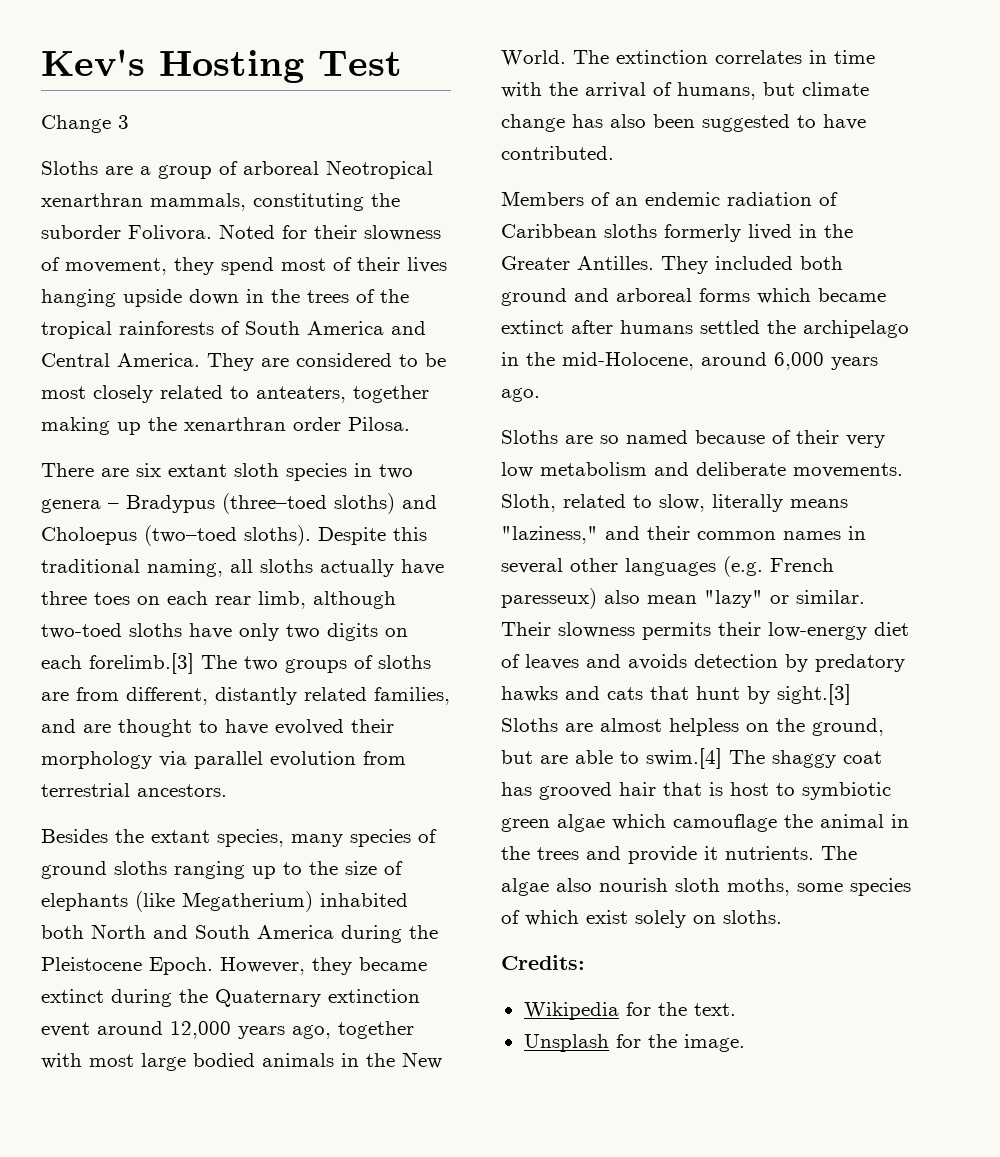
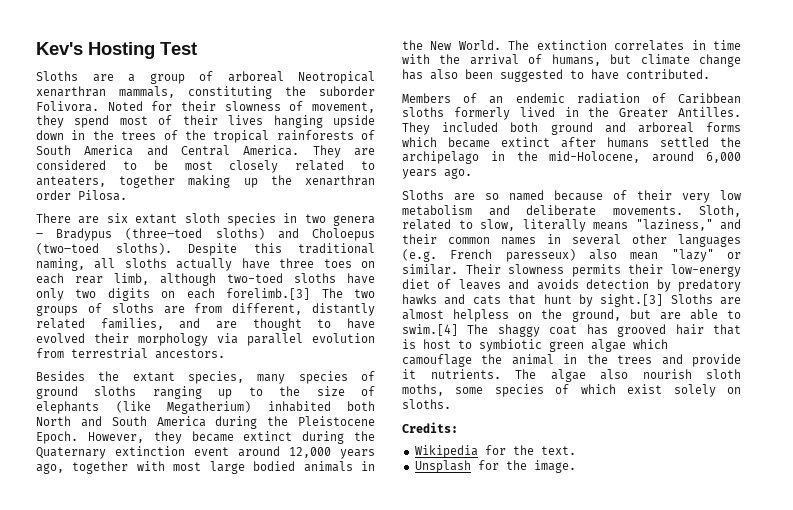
[41,115,129,133] // Change 3 -> (197, 48) none

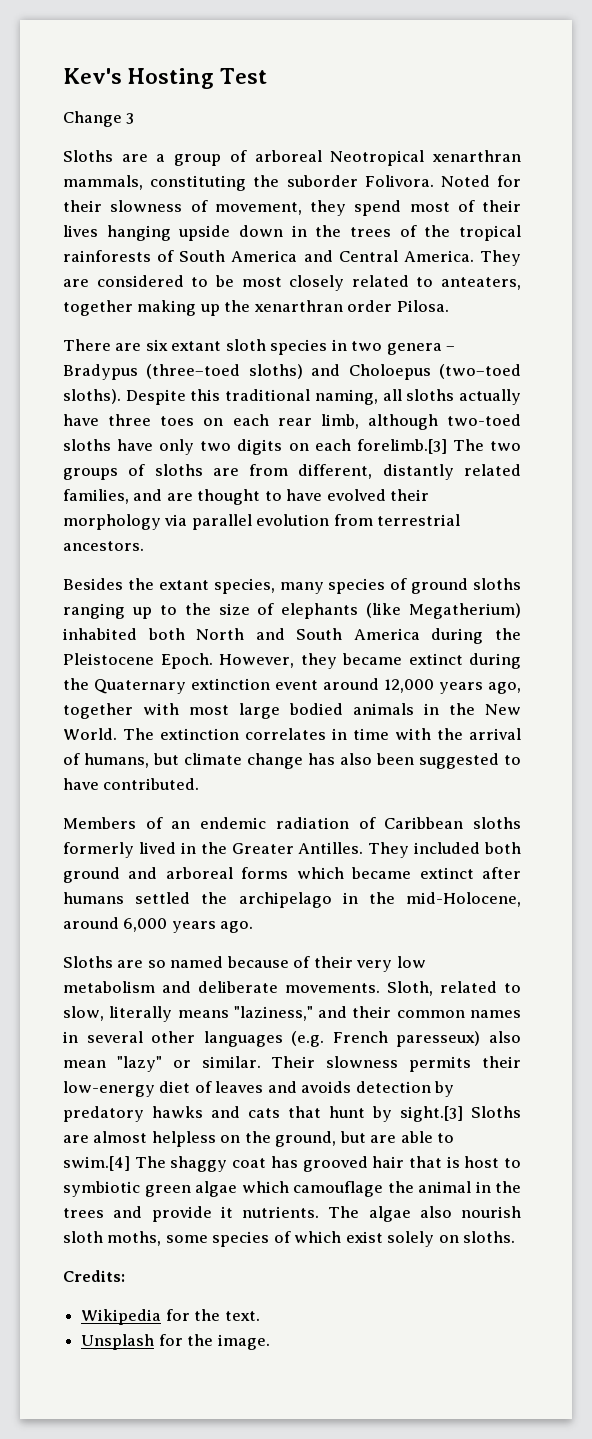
(197, 48) none -> [63,111,135,127] // Change 3

